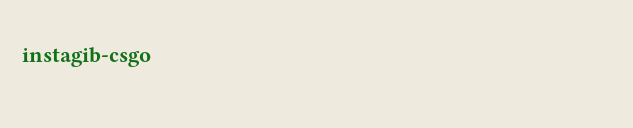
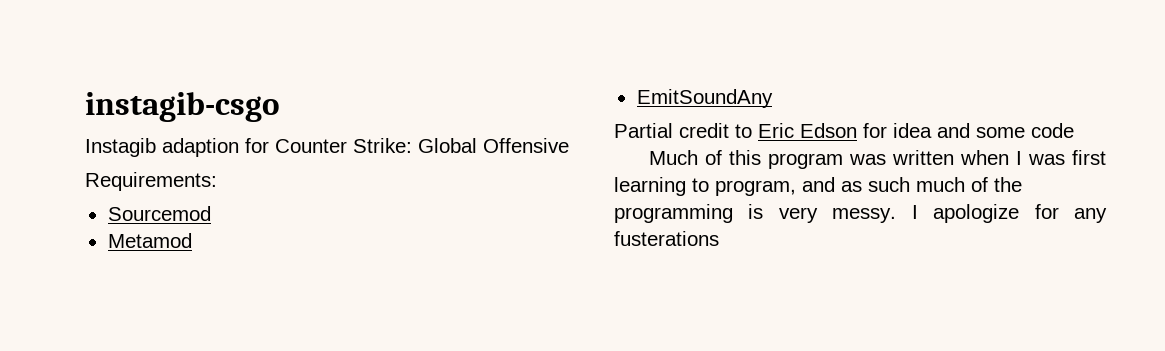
(151, 57) none -> [85,138,569,157] [85,172,217,191] [107,206,211,221] [107,233,192,248] [636,89,773,108] [614,123,1074,138] [649,150,1106,169] [614,177,1022,196] [614,204,1107,223] [614,231,719,246] // Instagib adaption for Counter Strike: Global Offensive // Requirements: // Sourcemod // Metamod // EmitSoundAny // Partial credit to Eric Edson for idea and some code // Much of this program was written when I was first learning to program, and as such much of the programming is very messy. I apologize for any fusterations

